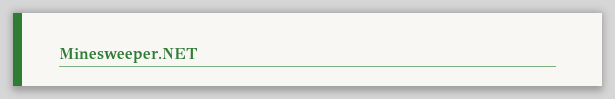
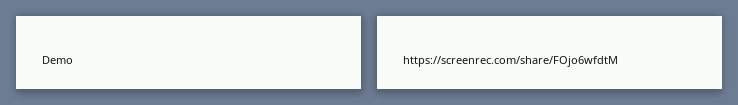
[59,48,198,63] Minesweeper.NET -> [42,56,73,64] [403,56,618,67] Demo // https://screenrec.com/share/FOjo6wfdtM

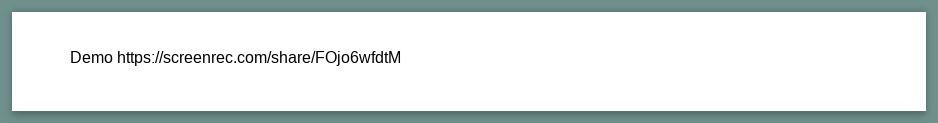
(73, 60) // -> (113, 57) none

